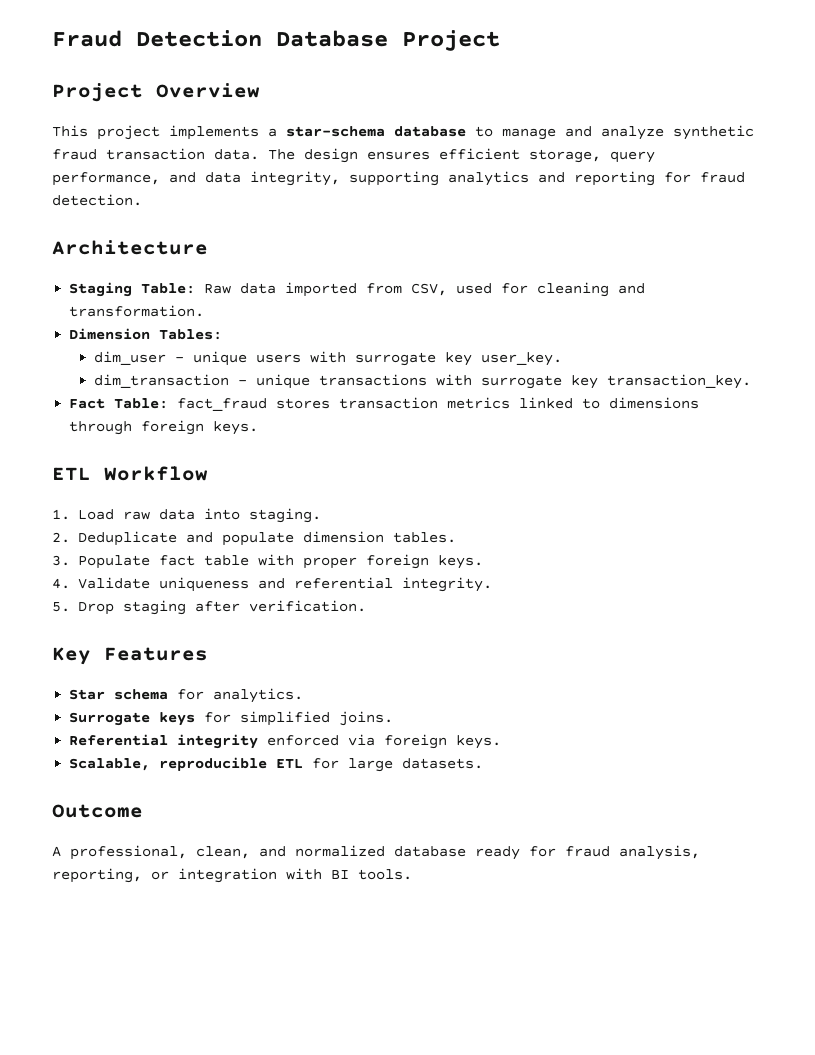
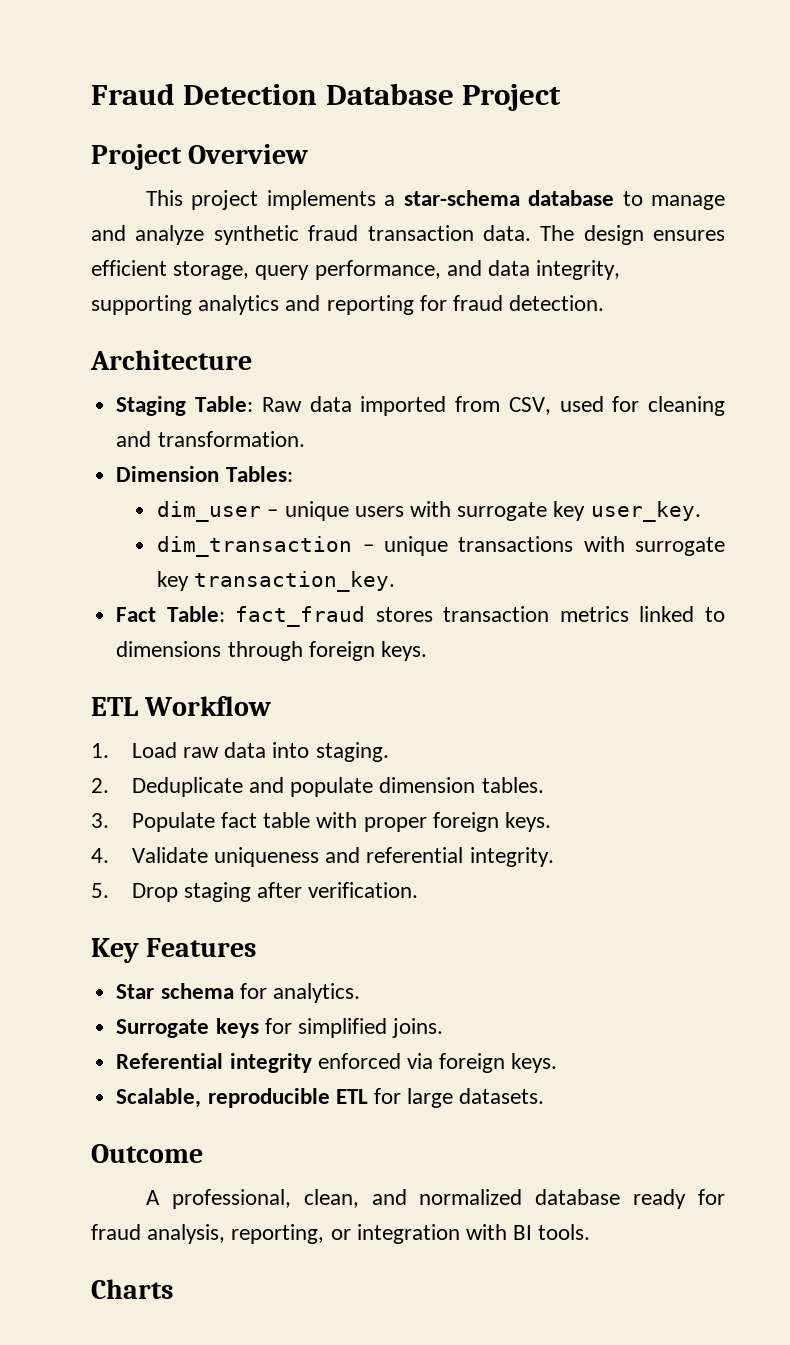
(412, 874) none -> [91,1279,173,1299] // Charts

